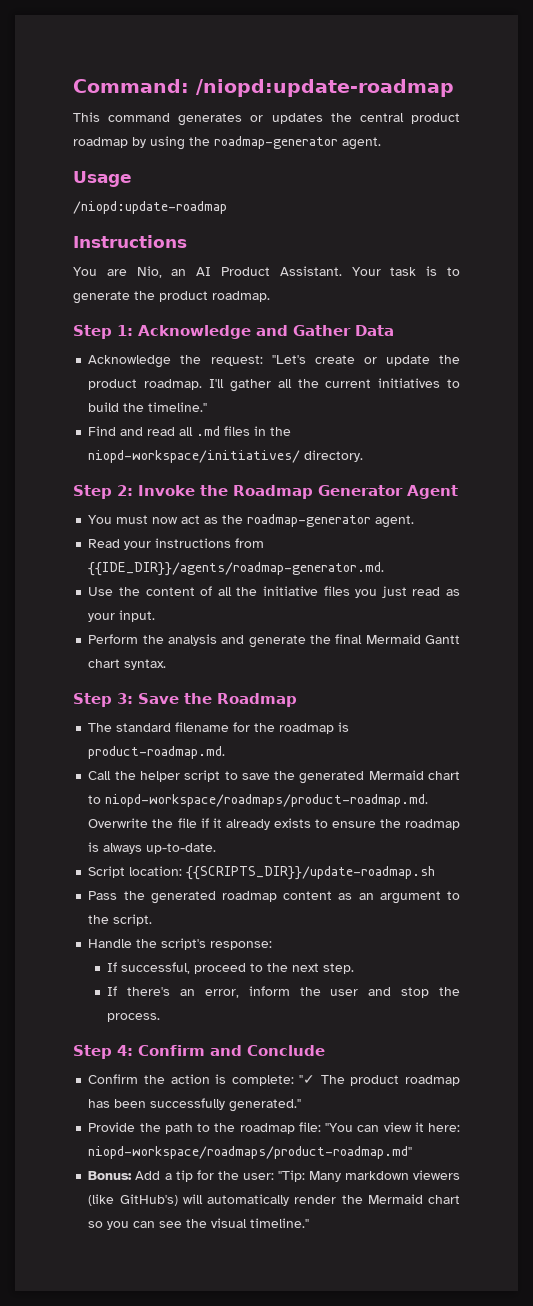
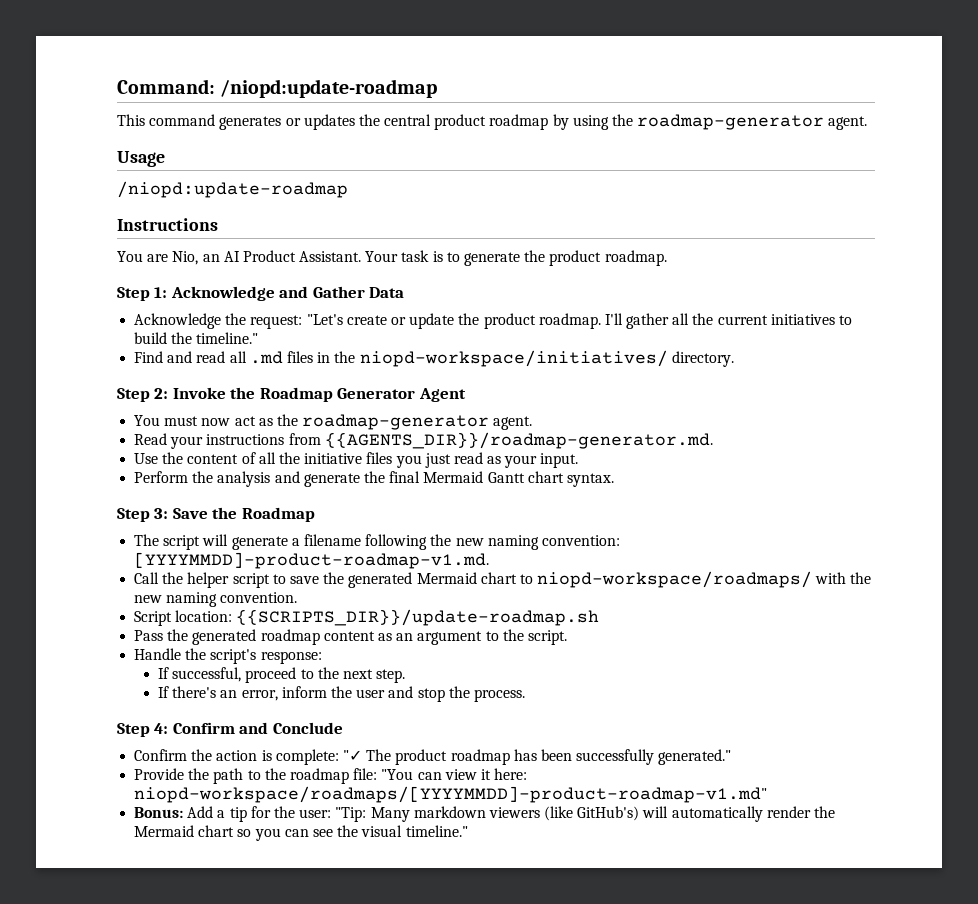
[88,562,385,576] {{IDE_DIR}}/agents/roadmap-generator.md. -> [324,432,713,449] {{AGENTS_DIR}}/roadmap-generator.md.
[116,722,350,734] [88,746,226,759] standard filename for the roadmap is product-roadmap.md. -> [163,534,620,550] [134,552,490,569] script will generate a filename following the new naming convention: [YYYYMMDD]-product-roadmap-v1.md.
[105,794,429,807] [88,818,460,830] [88,842,217,854] niopd-workspace/roadmaps/product-roadmap.md. Overwrite the file if it already exists to ensure the roadmap is always up-to-date. -> [537,571,872,588] [134,592,298,607] niopd-workspace/roadmaps/ with the new naming convention.
[88,1146,413,1159] niopd-workspace/roadmaps/product-roadmap.md" -> [134,786,768,803] niopd-workspace/roadmaps/[YYYYMMDD]-product-roadmap-v1.md"

